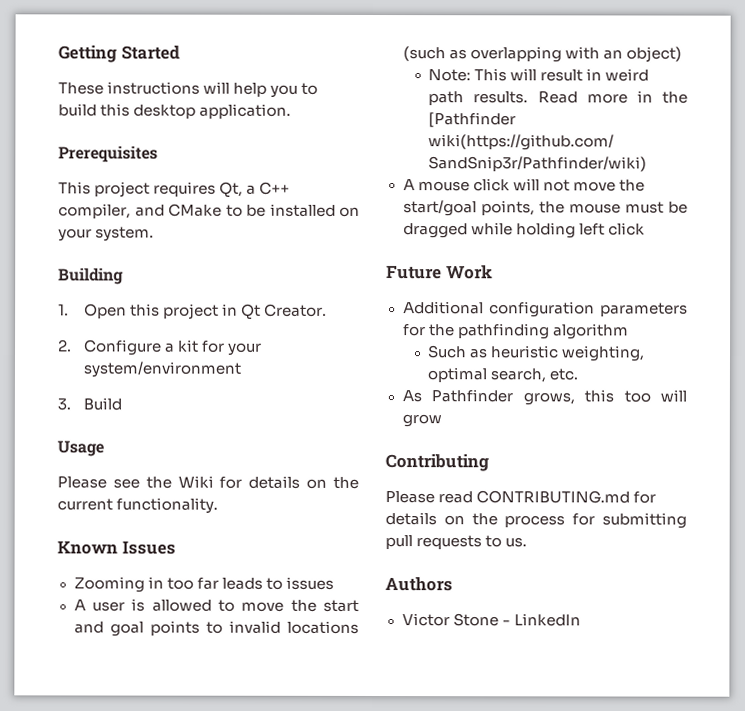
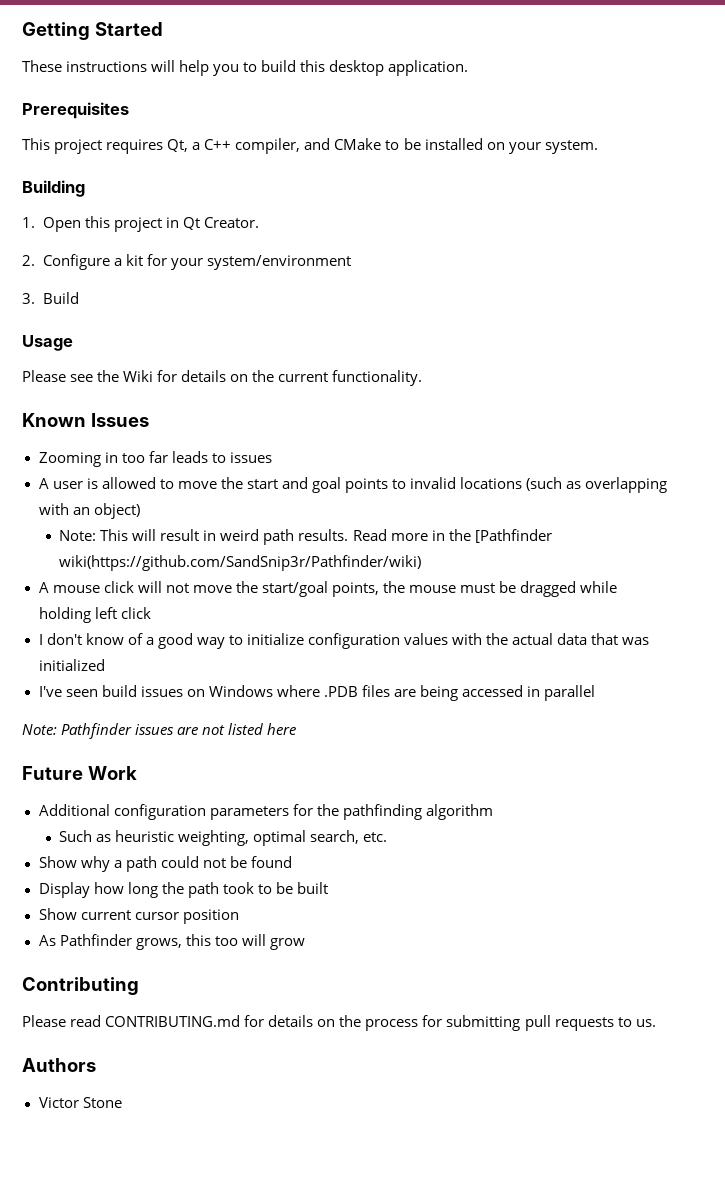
(645, 229) none -> [38,633,650,649] [38,659,105,671] [38,685,596,701] [22,723,297,739] // I don't know of a good way to initialize configuration values with the actual data that was initialized // I've seen build issues on Windows where .PDB files are being accessed in parallel // Note: Pathfinder issues are not listed here
(579, 374) none -> [38,856,292,872] [38,882,328,898] [38,908,239,924] // Show why a path could not be found // Display how long the path took to be built // Show current cursor position
[501,613,581,627] - LinkedIn -> (122, 1102) none

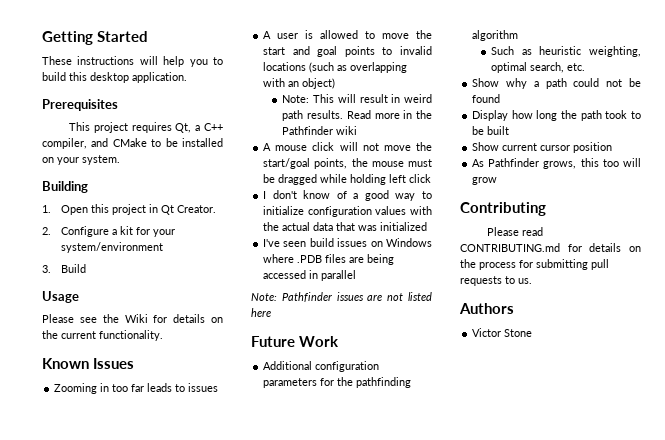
[474,529,552,543] [59,555,422,571] [Pathfinder wiki(https://github.com/SandSnip3r/Pathfinder/wiki) -> [282,126,358,135] Pathfinder wiki

